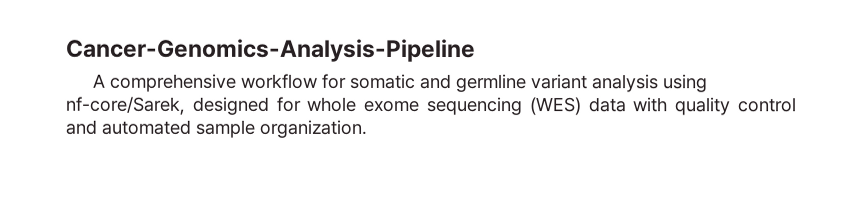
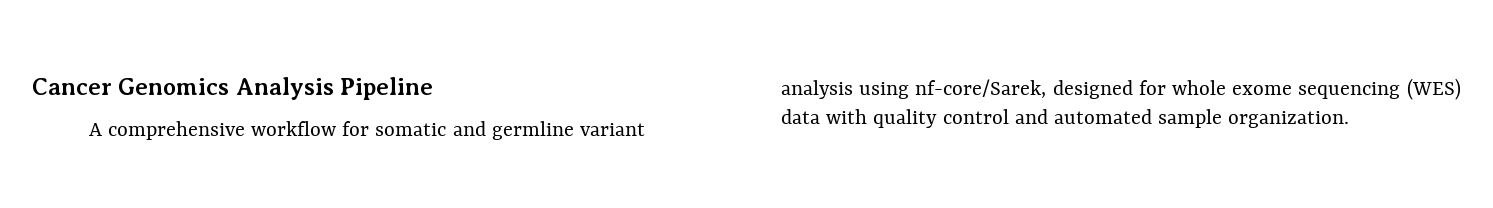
[66,38,476,63] Cancer-Genomics-Analysis-Pipeline -> [32,77,434,100] Cancer Genomics Analysis Pipeline

